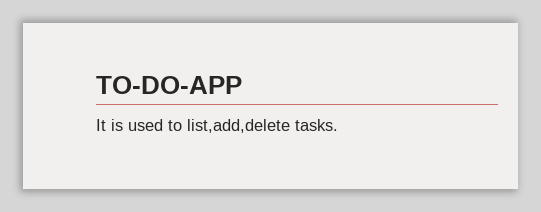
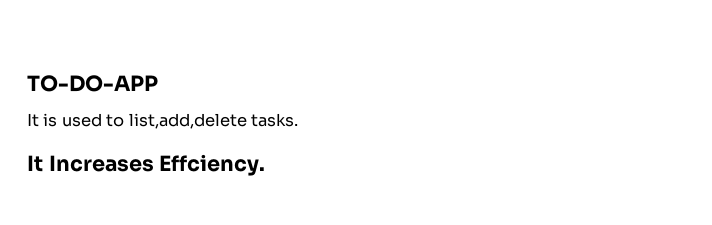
(338, 125) none -> [27,154,266,176] // It Increases Effciency.

